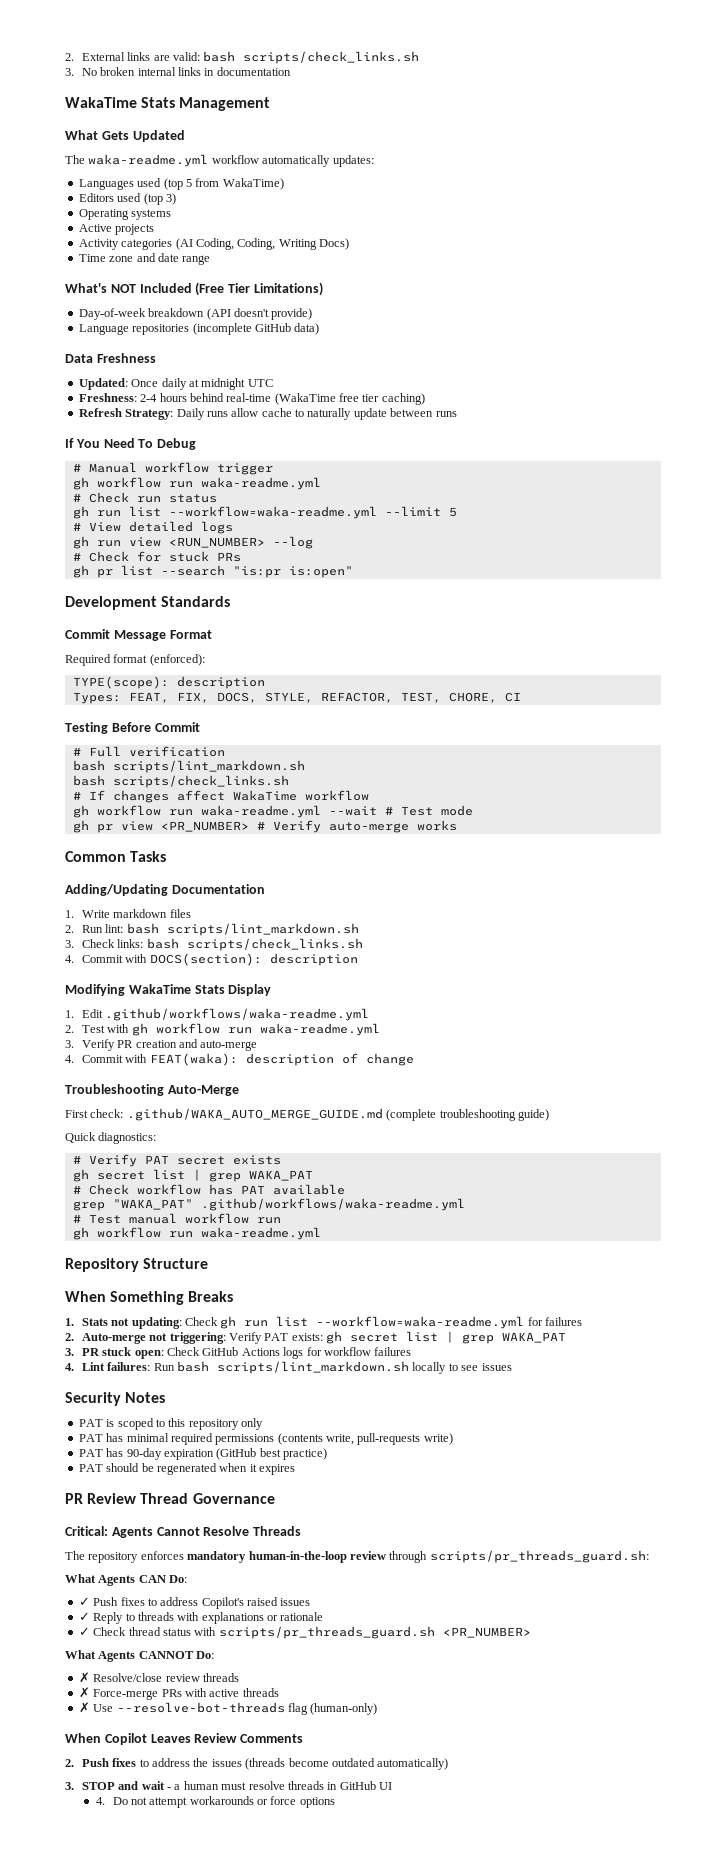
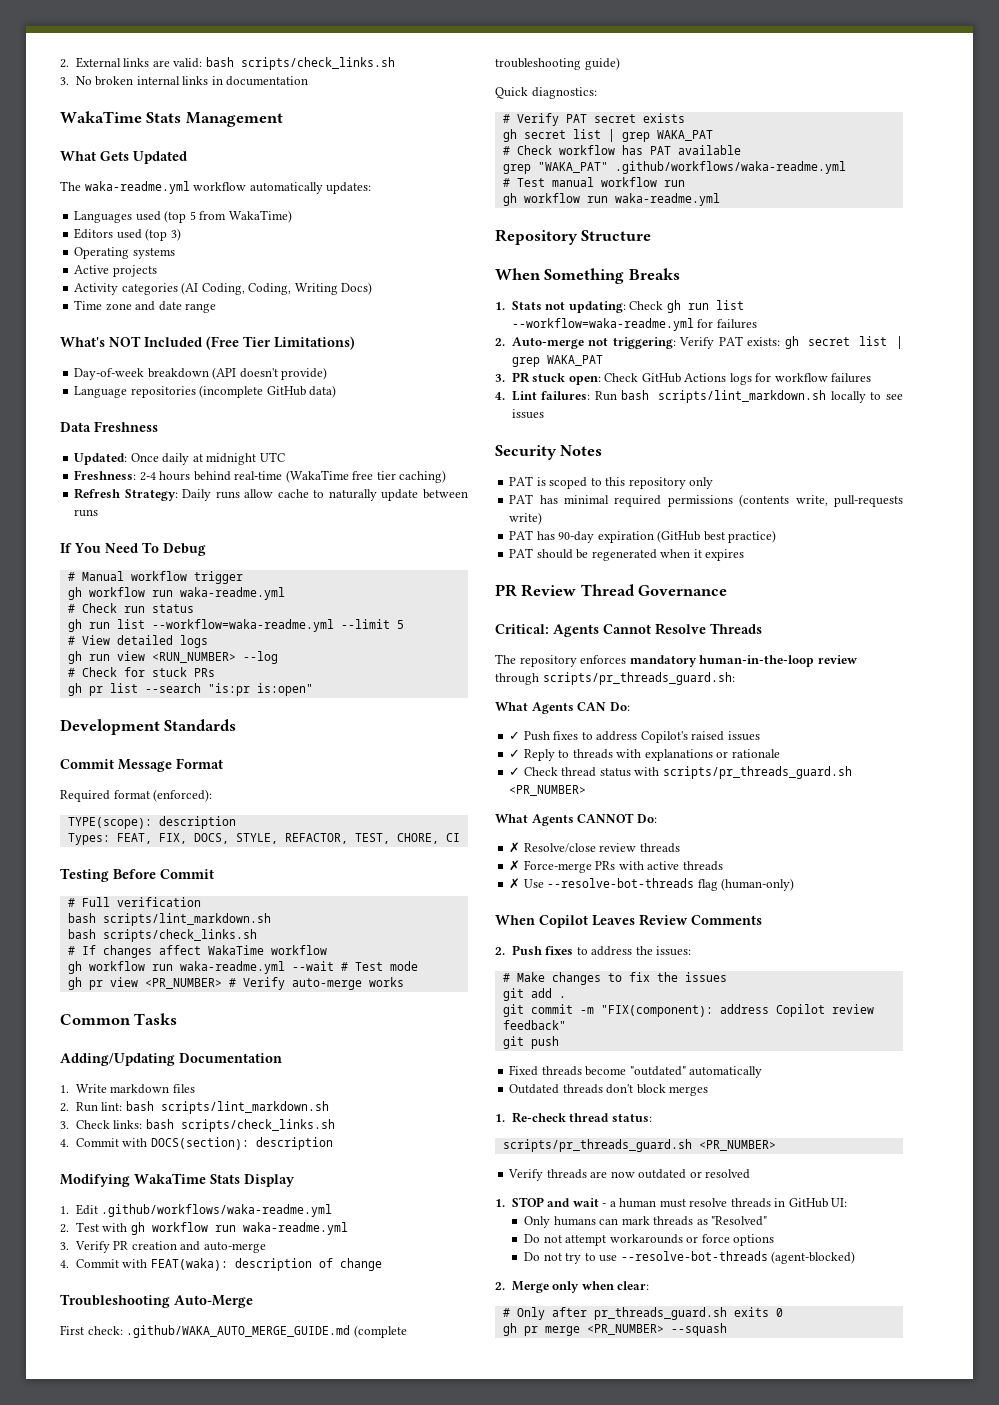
[211,1758,449,1770] [65,1782,74,1790] issues (threads become outdated automatically) // 3. -> [656,946,692,956] [502,972,727,985] [502,988,566,1001] [502,1004,874,1017] [502,1020,566,1030] [502,1036,559,1049] [509,1065,763,1078] [509,1084,709,1096] [495,1112,652,1123] [502,1139,776,1152] [508,1169,751,1181] [495,1199,505,1207] issues: // # Make changes to fix the issues // git add . // git commit -m "FIX(component): address Copilot review feedback" // git push // Fixed threads become "outdated" automatically // Outdated threads don't block merges // 1. Re-check thread status: // scripts/pr_threads_guard.sh <PR_NUMBER> // Verify threads are now outdated or resolved // 1.
[379,1782,393,1790] [95,1797,105,1805] UI // 4. -> [831,1198,848,1207] [524,1216,768,1228] UI: // Only humans can mark threads as "Resolved" //
(335, 1802) none -> [524,1251,856,1264] [495,1281,650,1293] [502,1307,783,1320] [502,1323,727,1336] // Do not try to use --resolve-bot-threads (agent-blocked) // 2. Merge only when clear: // # Only after pr_threads_guard.sh exits 0 // gh pr merge <PR_NUMBER> --squash

